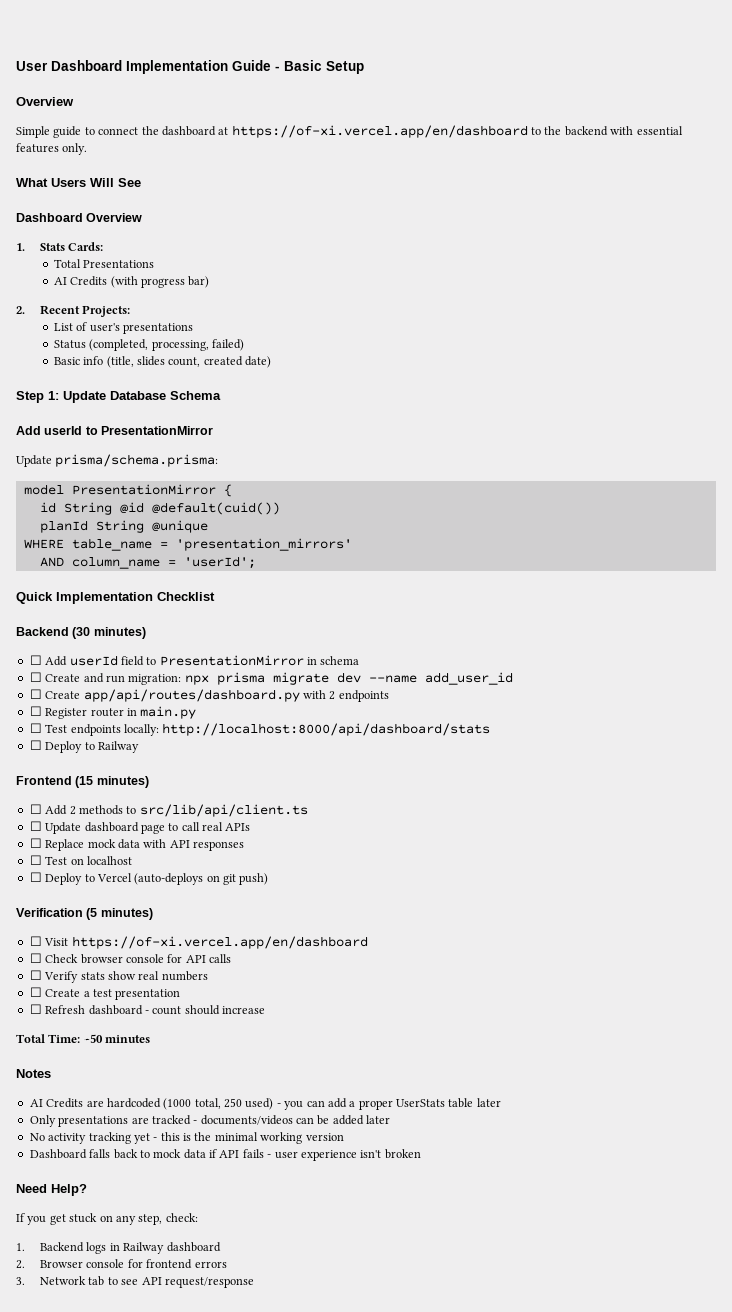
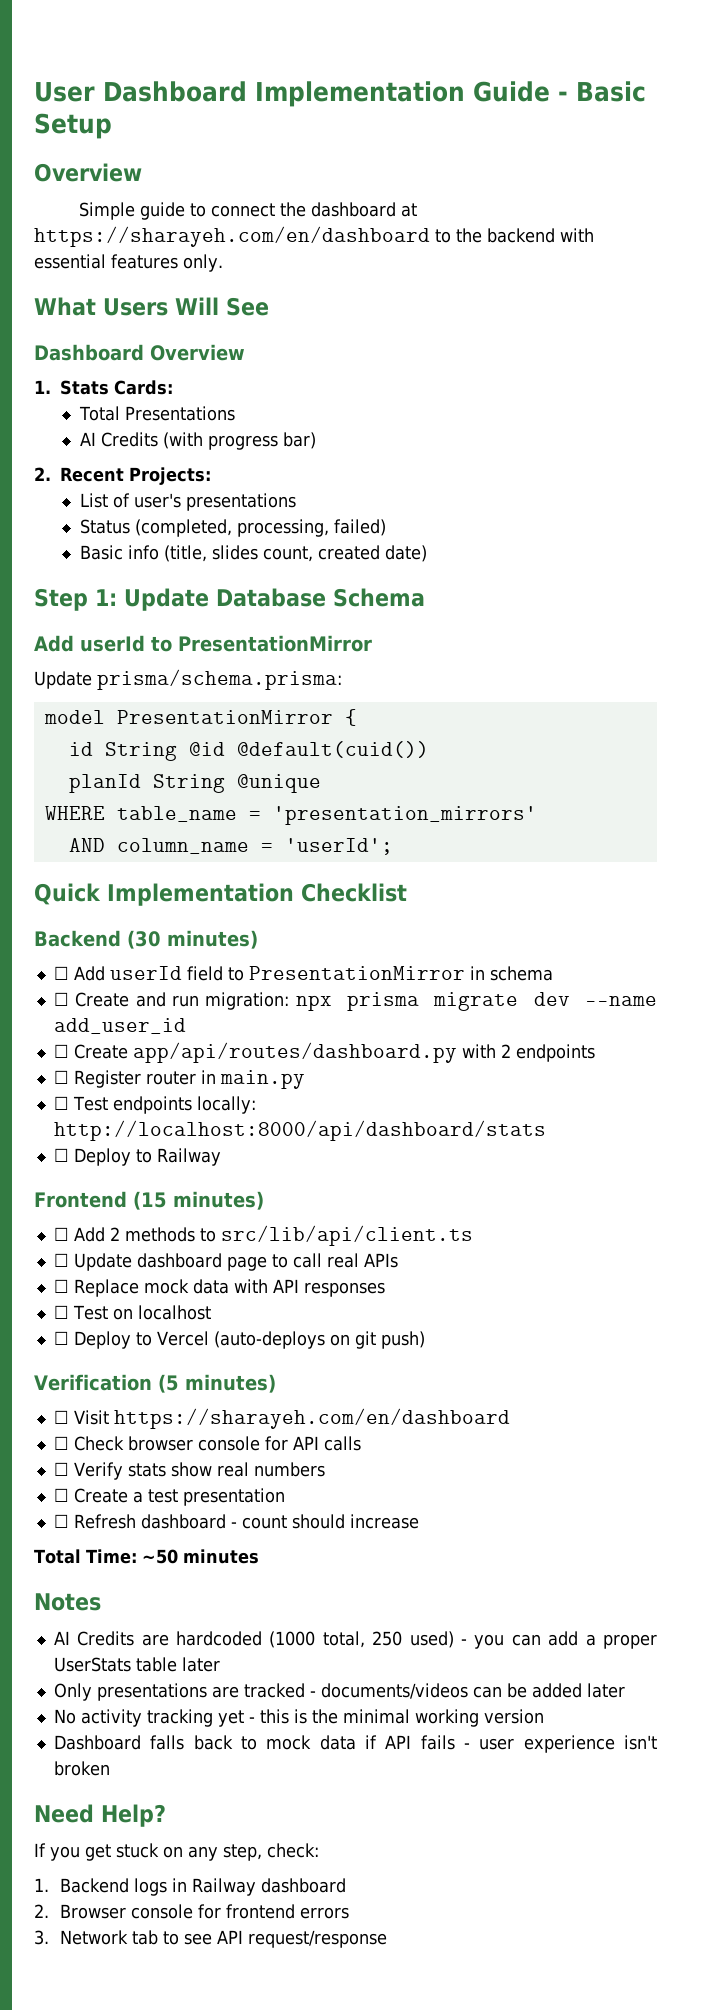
[231,125,528,138] https://of-xi.vercel.app/en/dashboard -> [34,226,430,247] https://sharayeh.com/en/dashboard
[71,936,368,949] https://of-xi.vercel.app/en/dashboard -> [113,1408,510,1429] https://sharayeh.com/en/dashboard

